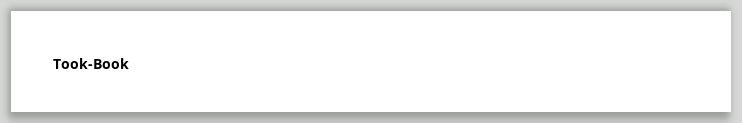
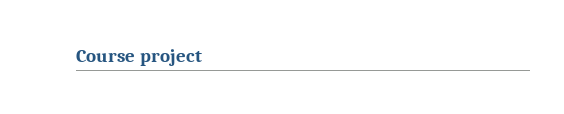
[53,58,129,69] Took-Book -> [76,49,202,66] Course project

